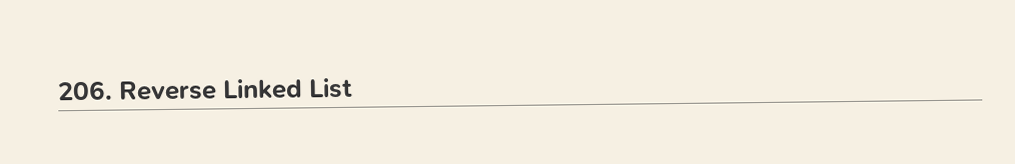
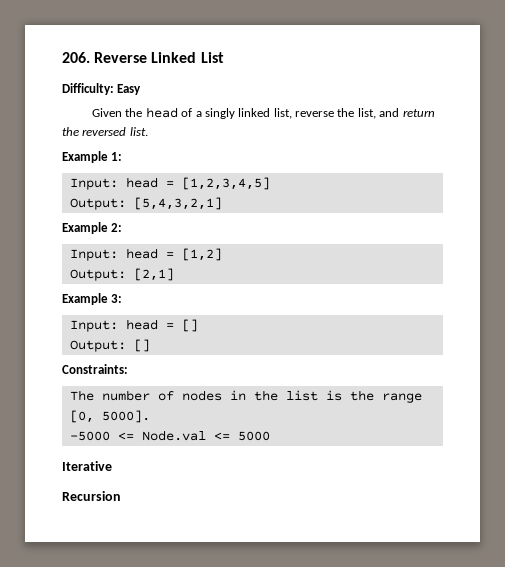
(354, 88) none -> [62,83,142,95] [92,107,435,119] [62,127,148,136] [62,151,123,163] [69,177,270,190] [69,197,222,210] [62,222,123,234] [69,248,222,261] [69,268,174,281] [62,293,123,305] [69,319,198,332] [69,339,150,352] [62,364,128,374] [69,390,422,403] [69,410,150,423] [69,430,270,441] [62,461,112,471] [62,491,121,501] // Difficulty: Easy // Given the head of a singly linked list, reverse the list, and return the reversed list. // Example 1: // Input: head = [1,2,3,4,5] // Output: [5,4,3,2,1] // Example 2: // Input: head = [1,2] // Output: [2,1] // Example 3: // Input: head = [] // Output: [] // Constraints: // The number of nodes in the list is the range [0, 5000]. // -5000 <= Node.val <= 5000 // Iterative // Recursion

